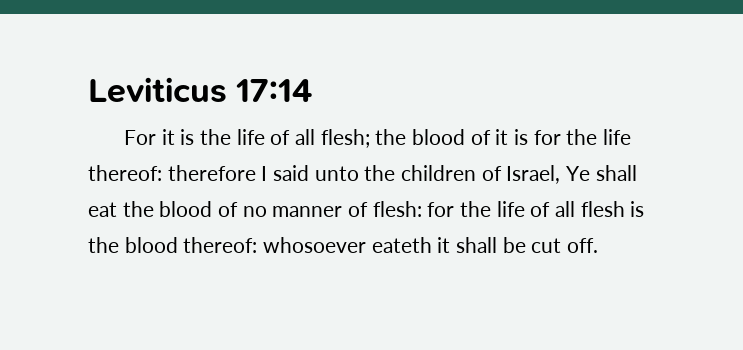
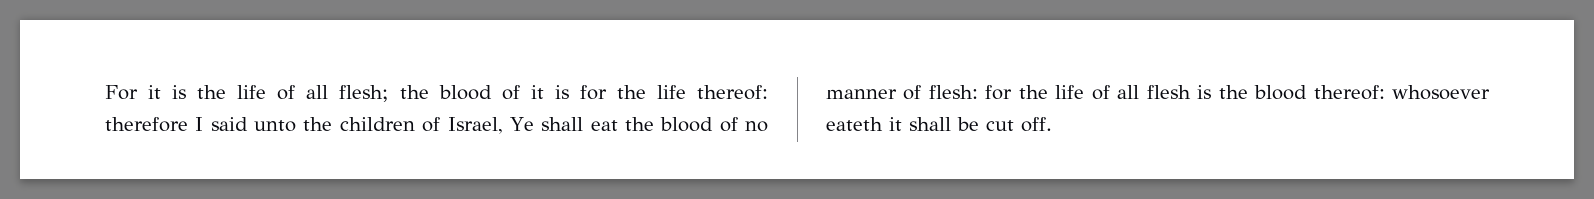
[88,77,313,103] Leviticus 17:14 // -> (105, 92) none

